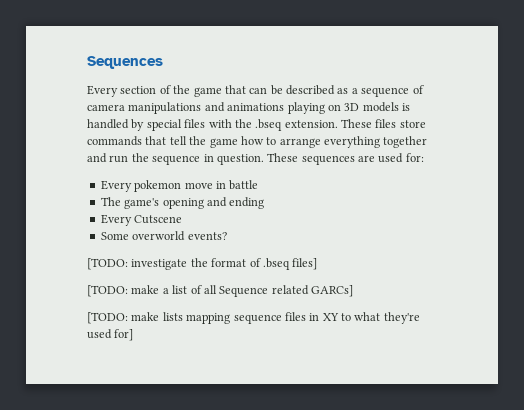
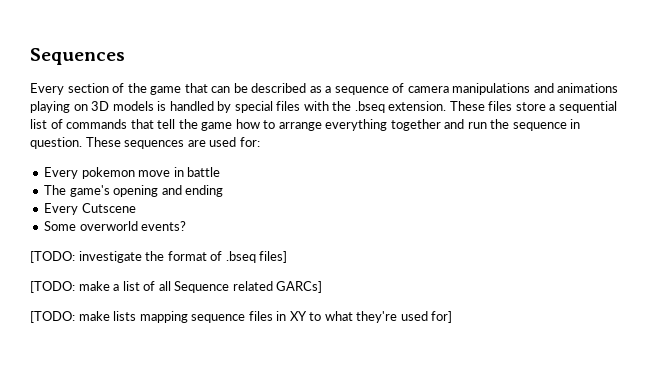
(426, 124) none -> [549,101,617,113] [30,119,63,129] a sequential list of

